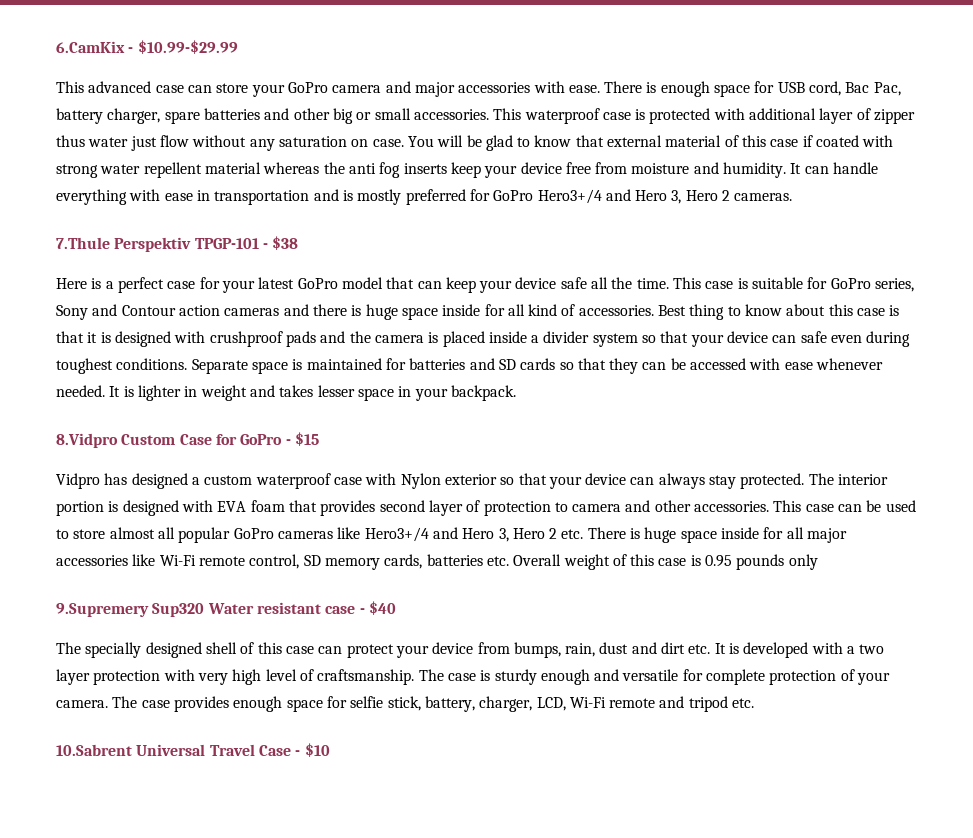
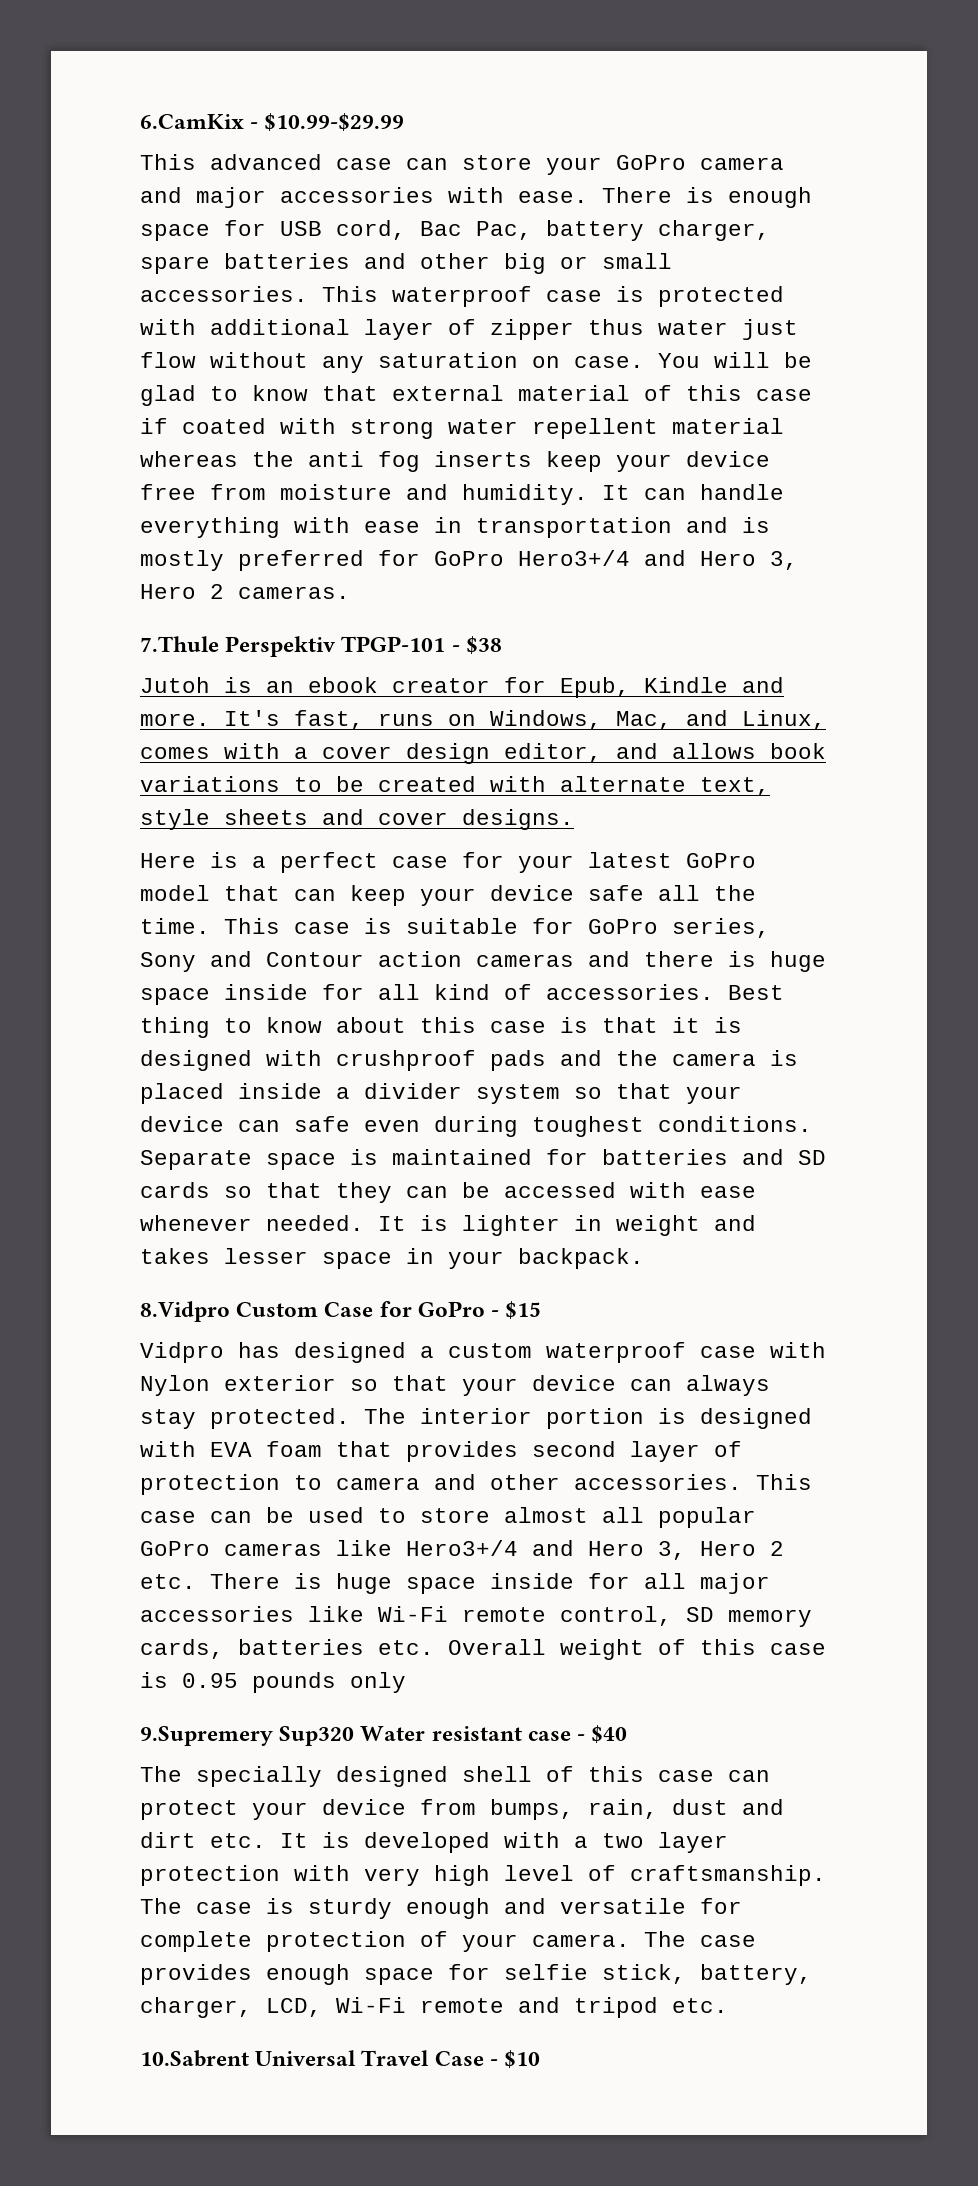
(299, 243) none -> [140,677,784,698] [140,710,826,730] [140,743,826,764] [140,776,770,796] [140,809,574,830] // Jutoh is an ebook creator for Epub, Kindle and more. It's fast, runs on Windows, Mac, and Linux, comes with a cover design editor, and allows book variations to be created with alternate text, style sheets and cover designs.

